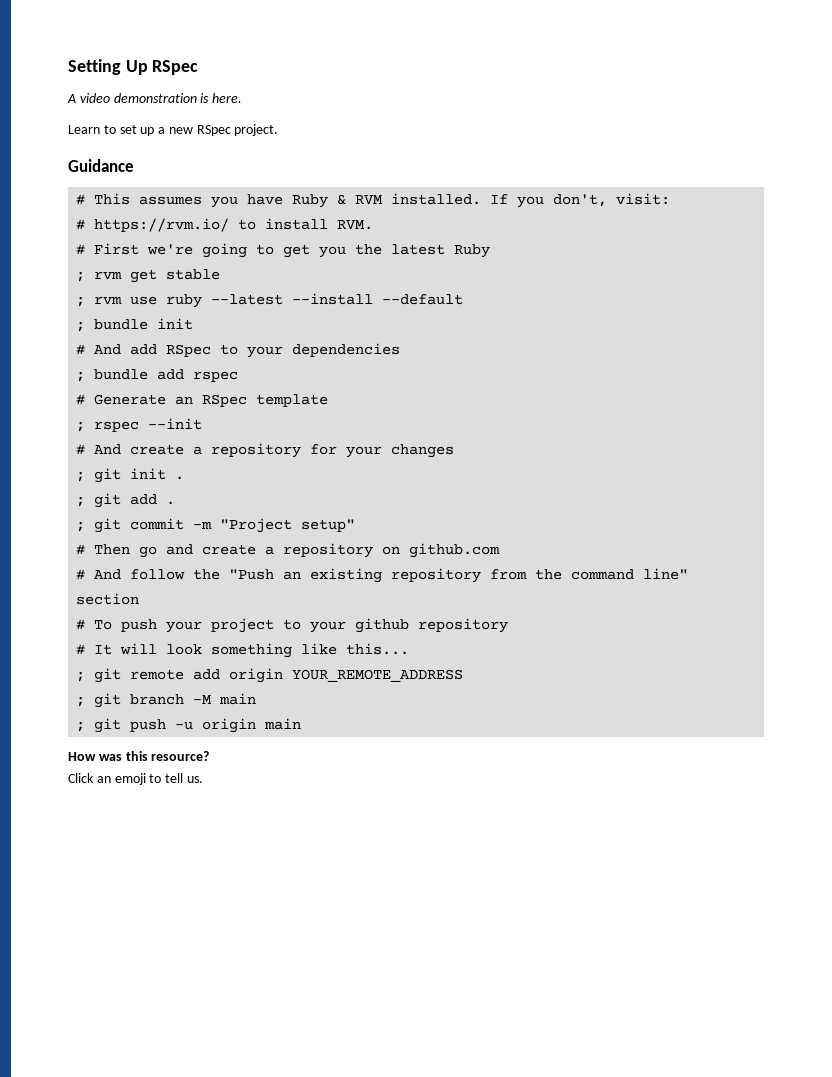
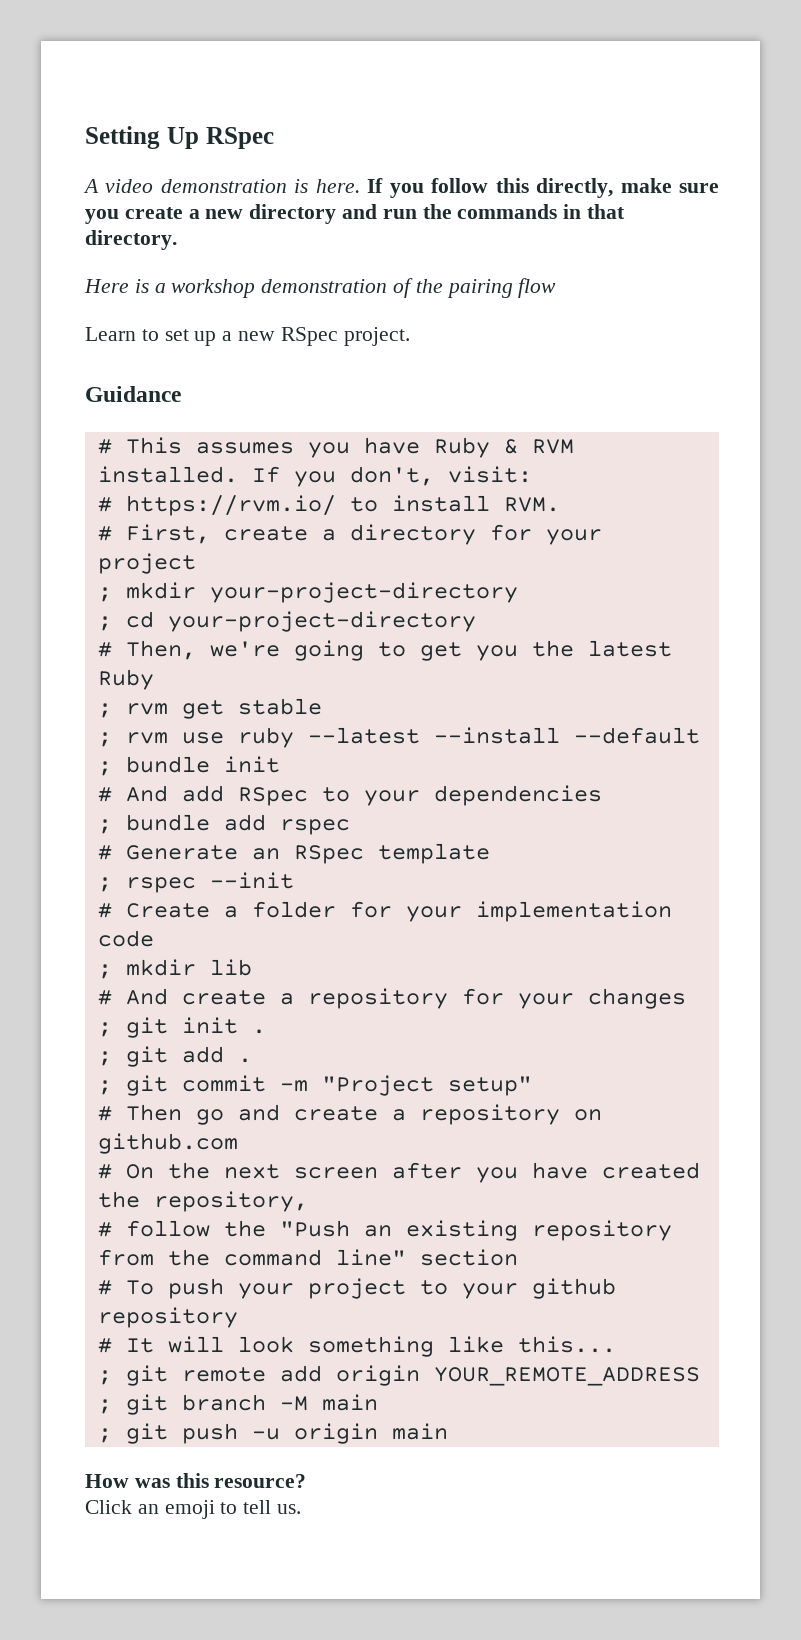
(243, 98) none -> [367,178,719,198] [85,204,626,224] [85,230,177,250] [84,278,557,298] If you follow this directly, make sure you create a new directory and run the commands in that directory. // Here is a workshop demonstration of the pairing flow
[94,243,140,255] First -> [125,524,602,545] [97,553,196,574] [97,582,518,603] [97,611,476,632] [97,640,196,660] First, create a directory for your project // ; mkdir your-project-directory // ; cd your-project-directory // # Then,
(203, 424) none -> [97,901,672,922] [97,930,154,947] [97,959,252,979] // # Create a folder for your implementation code // ; mkdir lib
[94,569,122,580] And -> [125,1162,700,1183] [97,1191,308,1212] [97,1222,112,1237] On the next screen after you have created the repository, // #

